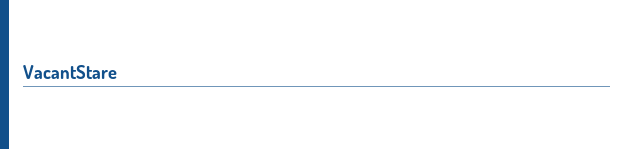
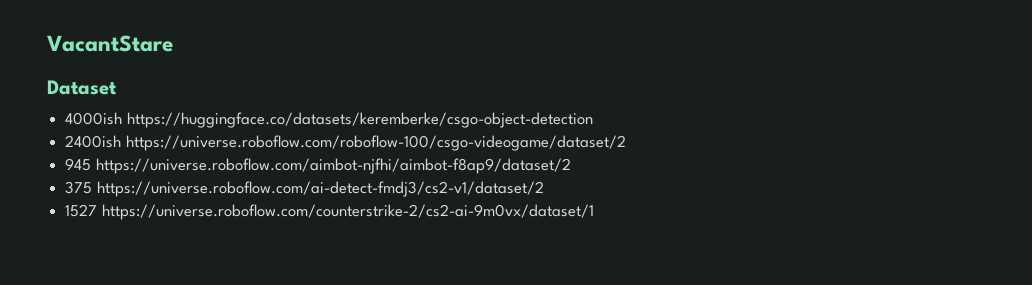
(117, 72) none -> [47,80,117,95] [65,112,593,128] [65,135,626,151] [65,158,571,174] [65,181,544,197] [65,204,594,220] // Dataset // 4000ish https://huggingface.co/datasets/keremberke/csgo-object-detection // 2400ish https://universe.roboflow.com/roboflow-100/csgo-videogame/dataset/2 // 945 https://universe.roboflow.com/aimbot-njfhi/aimbot-f8ap9/dataset/2 // 375 https://universe.roboflow.com/ai-detect-fmdj3/cs2-v1/dataset/2 // 1527 https://universe.roboflow.com/counterstrike-2/cs2-ai-9m0vx/dataset/1

